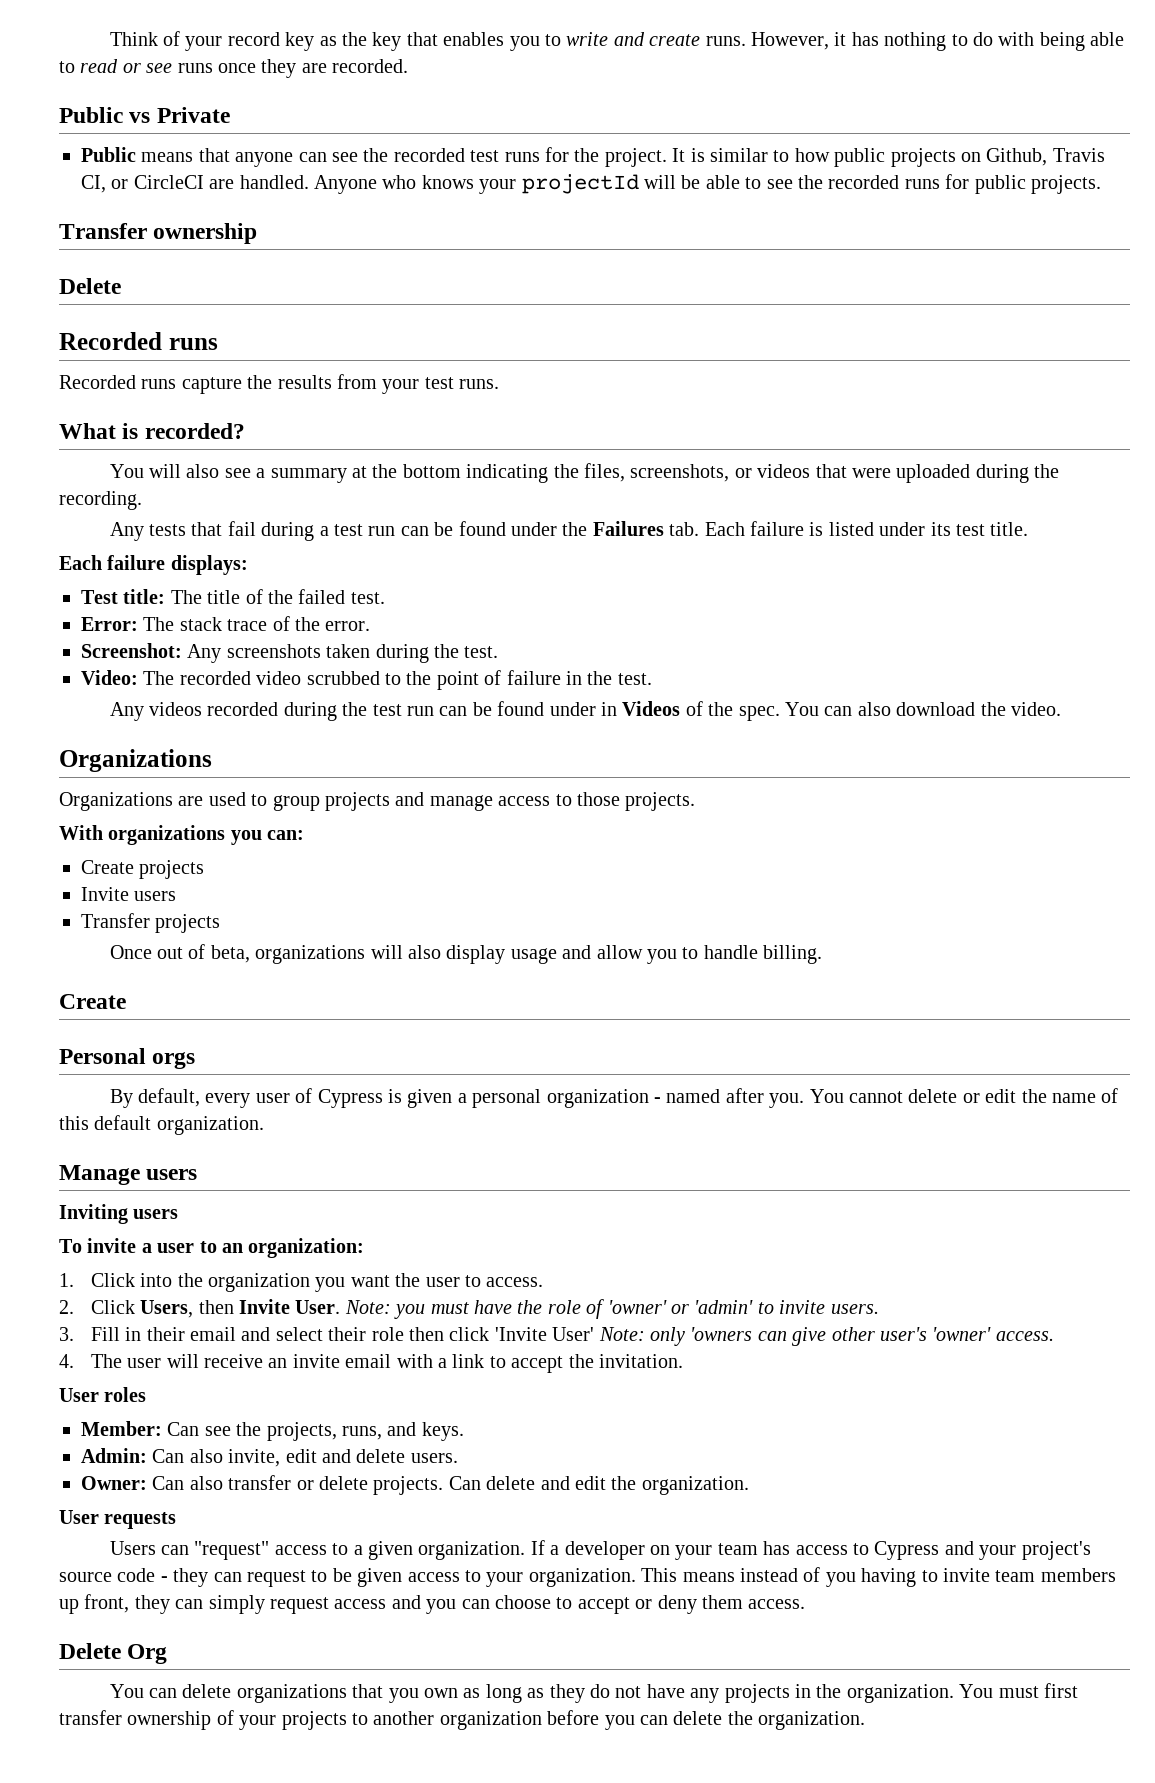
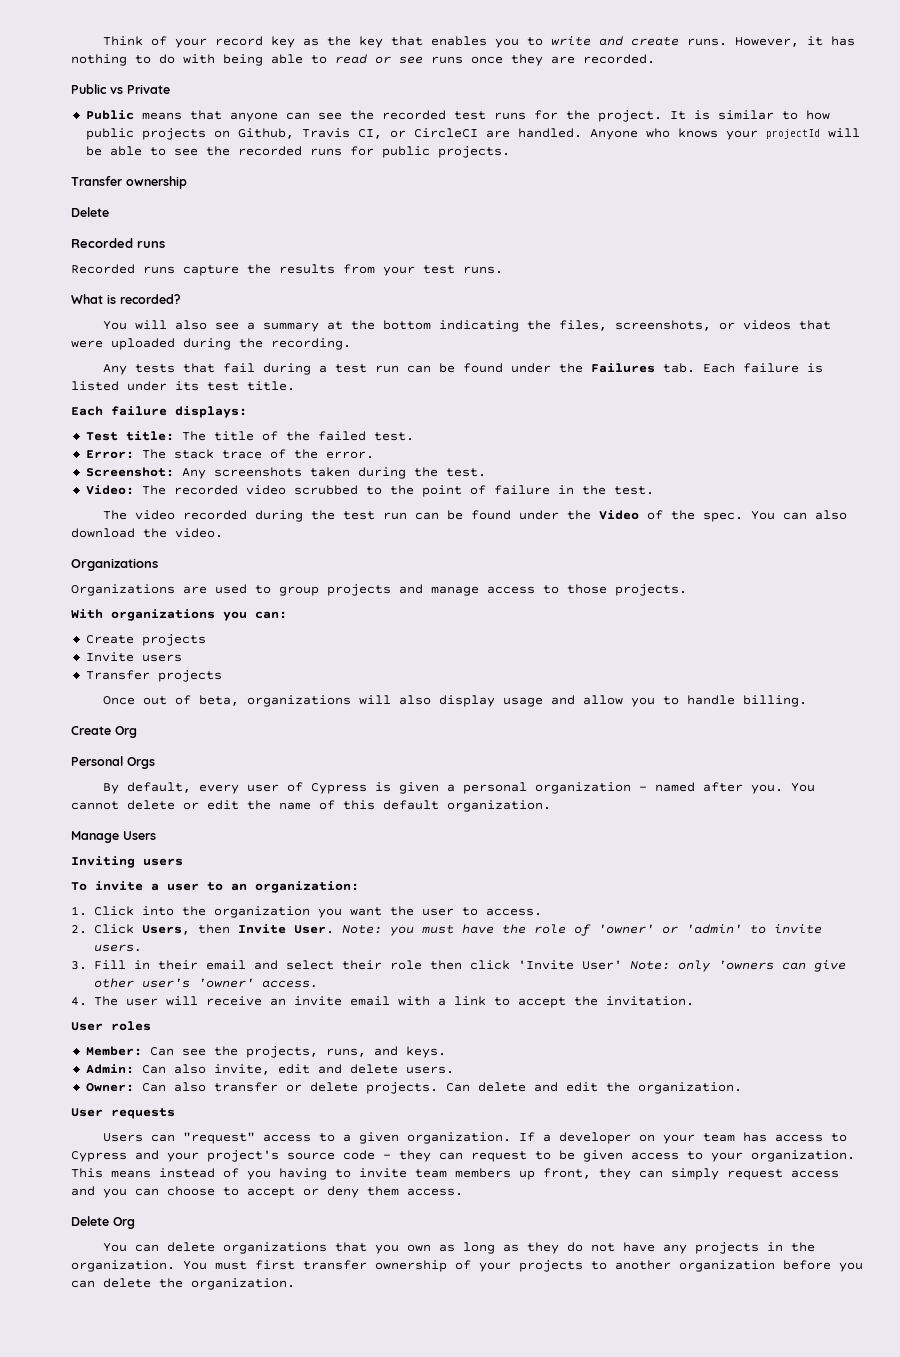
[109,702,203,721] Any videos -> [103,510,176,520] The video
[601,701,681,716] in Videos -> [567,510,640,520] the Video
(126, 1001) none -> [115,726,137,738] Org
[152,1052,196,1069] orgs -> [127,757,155,769] Orgs
[146,1169,198,1180] users -> [123,831,156,840] Users

